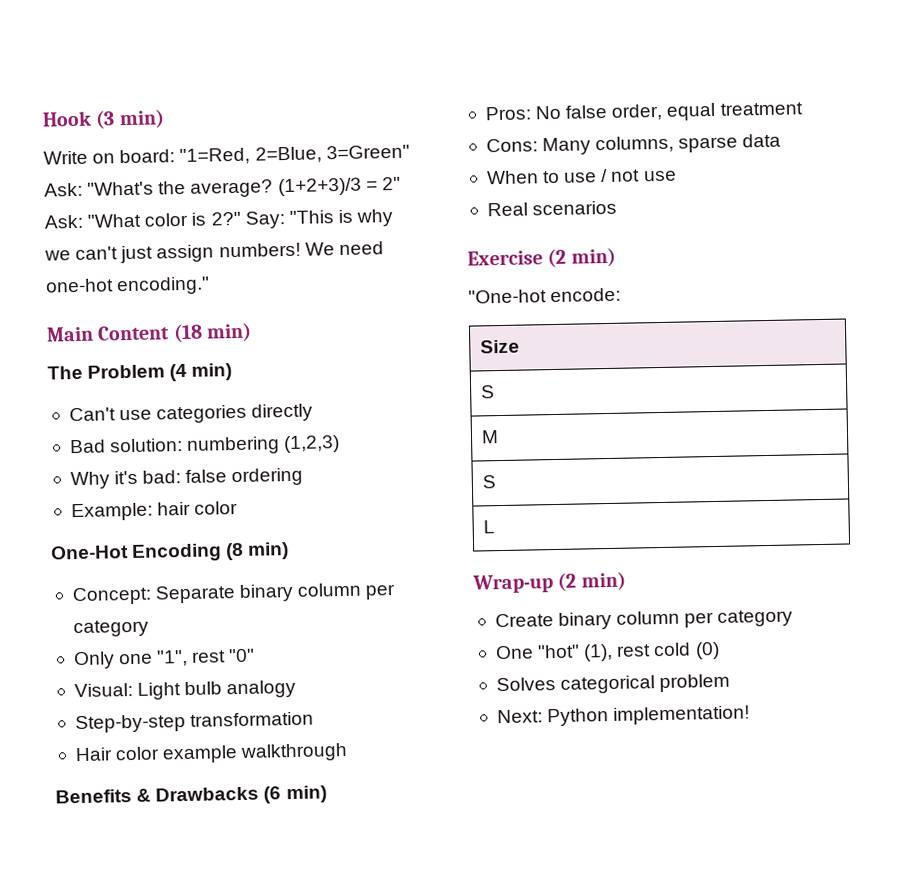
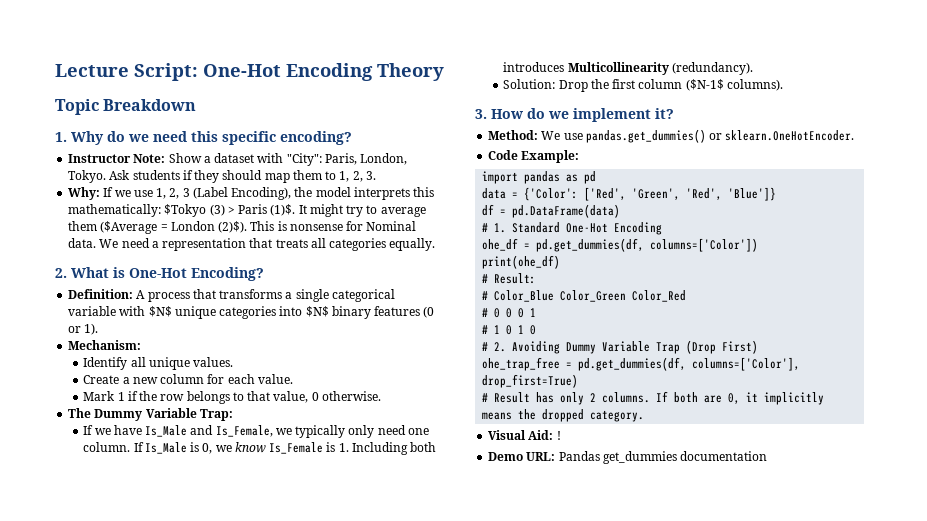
[42,109,165,130] [43,144,410,166] [44,176,401,198] [44,208,395,229] [44,241,384,264] [45,276,211,296] [46,322,253,344] [47,363,233,382] [68,403,314,424] [68,435,341,455] [69,467,304,490] [70,500,239,522] [50,542,290,562] [71,582,397,606] [72,619,149,638] [72,648,256,670] [73,679,297,700] [74,711,315,734] [74,742,349,764] [55,785,327,804] [484,102,803,121] [485,133,782,156] [485,168,677,185] [486,200,618,217] [467,247,616,269] [468,287,622,304] [480,339,521,354] [481,385,496,399] [481,430,500,444] [482,475,497,489] [483,520,496,534] [472,571,626,594] [494,609,794,630] [494,641,720,662] [495,673,731,694] [496,705,751,727] Hook (3 min) // Write on board: "1=Red, 2=Blue, 3=Green" Ask: "What's the average? (1+2+3)/3 = 2" Ask: "What color is 2?" Say: "This is why we can't just assign numbers! We need one-hot encoding." // Main Content (18 min) // The Problem (4 min) // Can't use categories directly // Bad solution: numbering (1,2,3) // Why it's bad: false ordering // Example: hair color // One-Hot Encoding (8 min) // Concept: Separate binary column per category // Only one "1", rest "0" // Visual: Light bulb analogy // Step-by-step transformation // Hair color example walkthrough // Benefits & Drawbacks (6 min) // Pros: No false order, equal treatment // Cons: Many columns, sparse data // When to use / not use // Real scenarios // Exercise (2 min) // "One-hot encode: // Size // S // M // S // L // Wrap-up (2 min) // Create binary column per category // One "hot" (1), rest cold (0) // Solves categorical problem // Next: Python implementation! -> [55,63,444,81] [55,99,197,115] [55,131,352,145] [68,153,408,166] [68,170,376,183] [68,187,435,200] [68,204,426,217] [68,221,417,234] [68,238,436,251] [55,267,264,281] [68,289,395,302] [68,306,435,319] [68,323,99,335] [68,340,142,350] [83,357,234,370] [83,374,293,384] [83,391,381,404] [68,408,233,421] [83,425,429,438] [83,442,437,455] [503,62,753,75] [503,79,783,92] [475,108,674,122] [488,129,855,143] [488,150,580,163] [482,171,597,184] [482,187,777,201] [482,204,621,218] [482,222,663,235] [482,238,759,252] [482,255,561,269] [482,273,537,284] [482,290,687,302] [482,308,537,318] [482,325,537,335] [482,340,759,354] [482,357,801,371] [482,374,579,388] [482,391,825,405] [482,409,645,422] [488,430,561,440] [488,451,768,464] Lecture Script: One-Hot Encoding Theory // Topic Breakdown // 1. Why do we need this specific encoding? // Instructor Note: Show a dataset with "City": Paris, London, Tokyo. Ask students if they should map them to 1, 2, 3. // Why: If we use 1, 2, 3 (Label Encoding), the model interprets this mathematically: $Tokyo (3) > Paris (1)$. It might try to average them ($Average = London (2)$). This is nonsense for Nominal data. We need a representation that treats all categories equally. // 2. What is One-Hot Encoding? // Definition: A process that transforms a single categorical variable with $N$ unique categories into $N$ binary features (0 or 1). // Mechanism: // Identify all unique values. // Create a new column for each value. // Mark 1 if the row belongs to that value, 0 otherwise. // The Dummy Variable Trap: // If we have Is_Male and Is_Female, we typically only need one column. If Is_Male is 0, we know Is_Female is 1. Including both introduces Multicollinearity (redundancy). // Solution: Drop the first column ($N-1$ columns). // 3. How do we implement it? // Method: We use pandas.get_dummies() or sklearn.OneHotEncoder. // Code Example: // import pandas as pd // data = {'Color': ['Red', 'Green', 'Red', 'Blue']} // df = pd.DataFrame(data) // # 1. Standard One-Hot Encoding // ohe_df = pd.get_dummies(df, columns=['Color']) // print(ohe_df) // # Result: // # Color_Blue Color_Green Color_Red // # 0 0 0 1 // # 1 0 1 0 // # 2. Avoiding Dummy Variable Trap (Drop First) // ohe_trap_free = pd.get_dummies(df, columns=['Color'], drop_first=True) // # Result has only 2 columns. If both are 0, it implicitly means the dropped category. // Visual Aid: ! // Demo URL: Pandas get_dummies documentation

